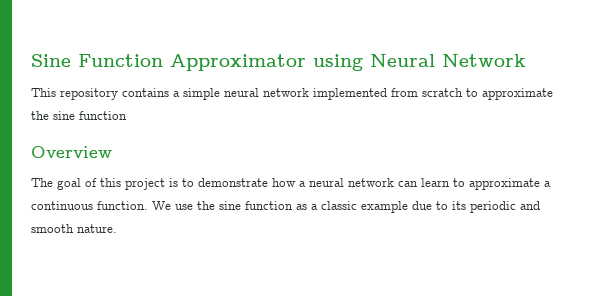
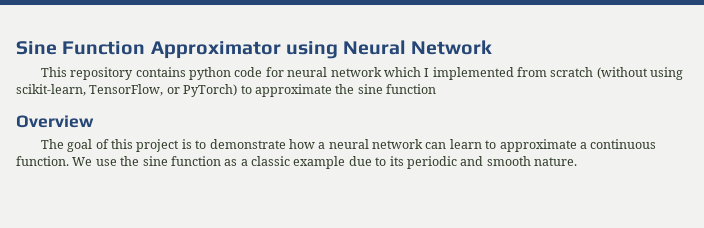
[173,88,463,100] a simple neural network implemented from scratch -> [189,67,684,80] [16,84,238,97] python code for neural network which I implemented from scratch (without using scikit-learn, TensorFlow, or PyTorch)

